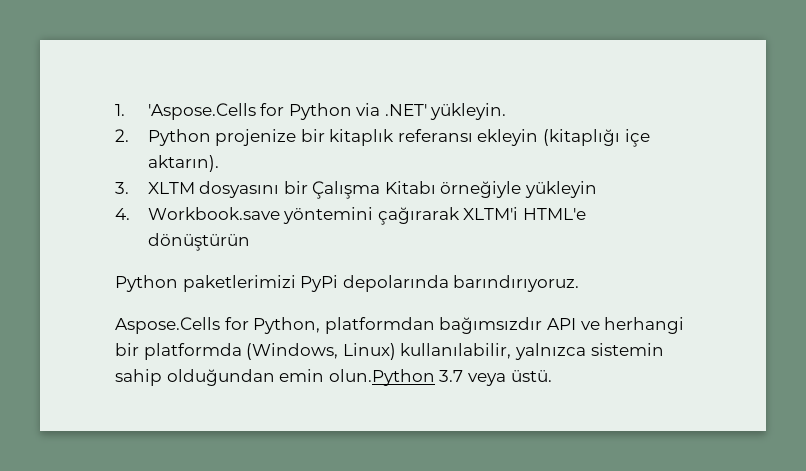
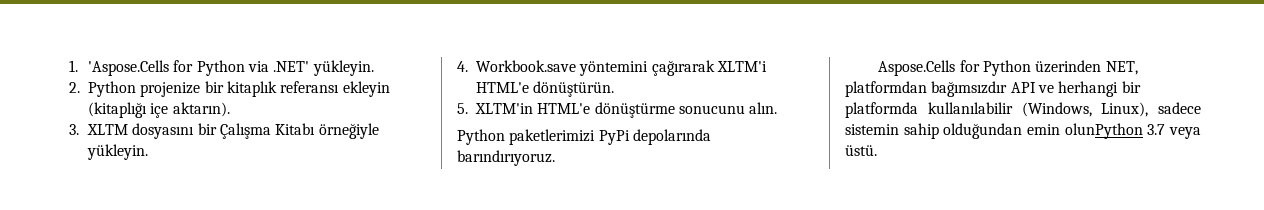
[525,181,598,198] yükleyin -> [87,144,149,160] yükleyin.
[147,233,250,251] dönüştürün -> [533,81,615,97] [457,102,778,118] dönüştürün. // 5. XLTM'in HTML'e dönüştürme sonucunu alın.
[253,317,321,334] Python, -> [982,60,1138,76] Python üzerinden NET,
[246,343,586,360] (Windows, Linux) kullanılabilir, yalnızca -> [927,102,1201,117] kullanılabilir (Windows, Linux), sadece
[328,369,435,386] olun.Python -> [1064,123,1143,139] olunPython

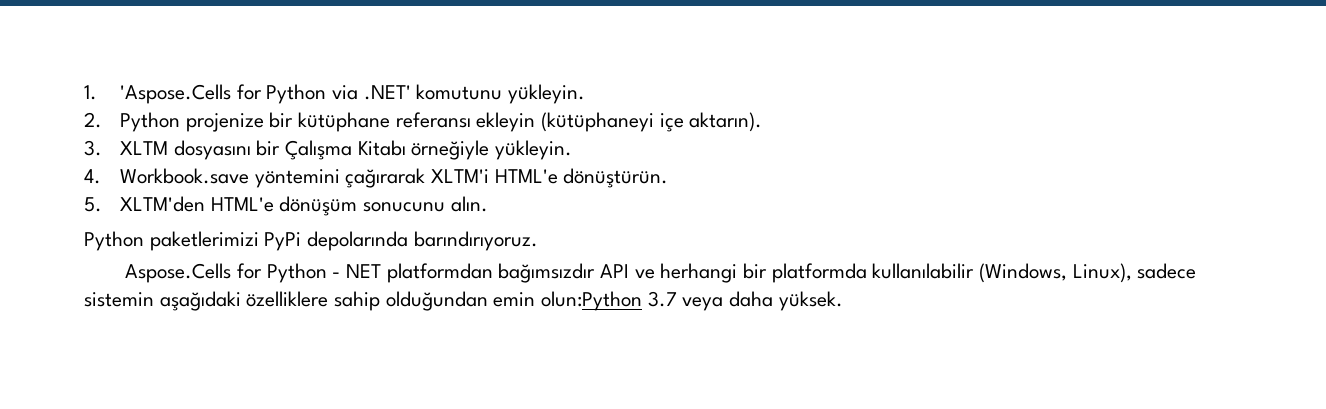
(310, 66) none -> [416,84,503,100] komutunu
[227,81,278,97] kitaplık -> [298,112,391,132] kütüphane
[88,102,148,118] (kitaplığı -> [541,112,655,132] (kütüphaneyi
[475,102,675,118] XLTM'in HTML'e dönüştürme -> [120,196,358,216] XLTM'den HTML'e dönüşüm
[1035,60,1138,75] üzerinden NET, -> [332,264,381,278] - NET
(899, 129) none -> [159,291,329,311] aşağıdaki özelliklere
[1064,123,1143,139] olunPython -> [541,291,643,311] olun:Python
[845,145,877,156] üstü. -> [729,291,843,311] daha yüksek.

